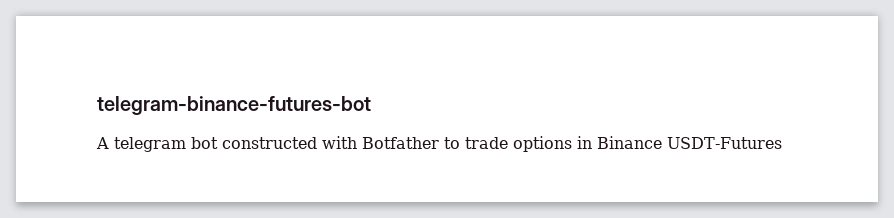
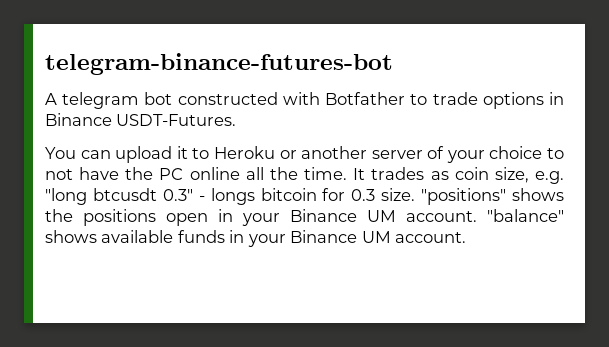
[667,137,782,149] USDT-Futures -> [116,114,237,126] [45,146,564,163] [45,167,564,184] [45,188,564,205] [45,209,564,226] [45,230,467,247] USDT-Futures. // You can upload it to Heroku or another server of your choice to not have the PC online all the time. It trades as coin size, e.g. "long btcusdt 0.3" - longs bitcoin for 0.3 size. "positions" shows the positions open in your Binance UM account. "balance" shows available funds in your Binance UM account.

